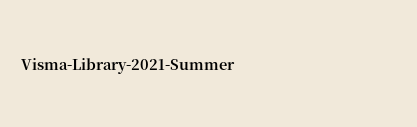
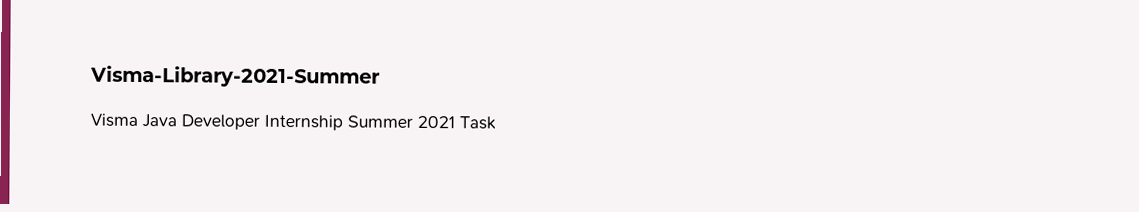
(235, 66) none -> [90,113,496,131] // Visma Java Developer Internship Summer 2021 Task

